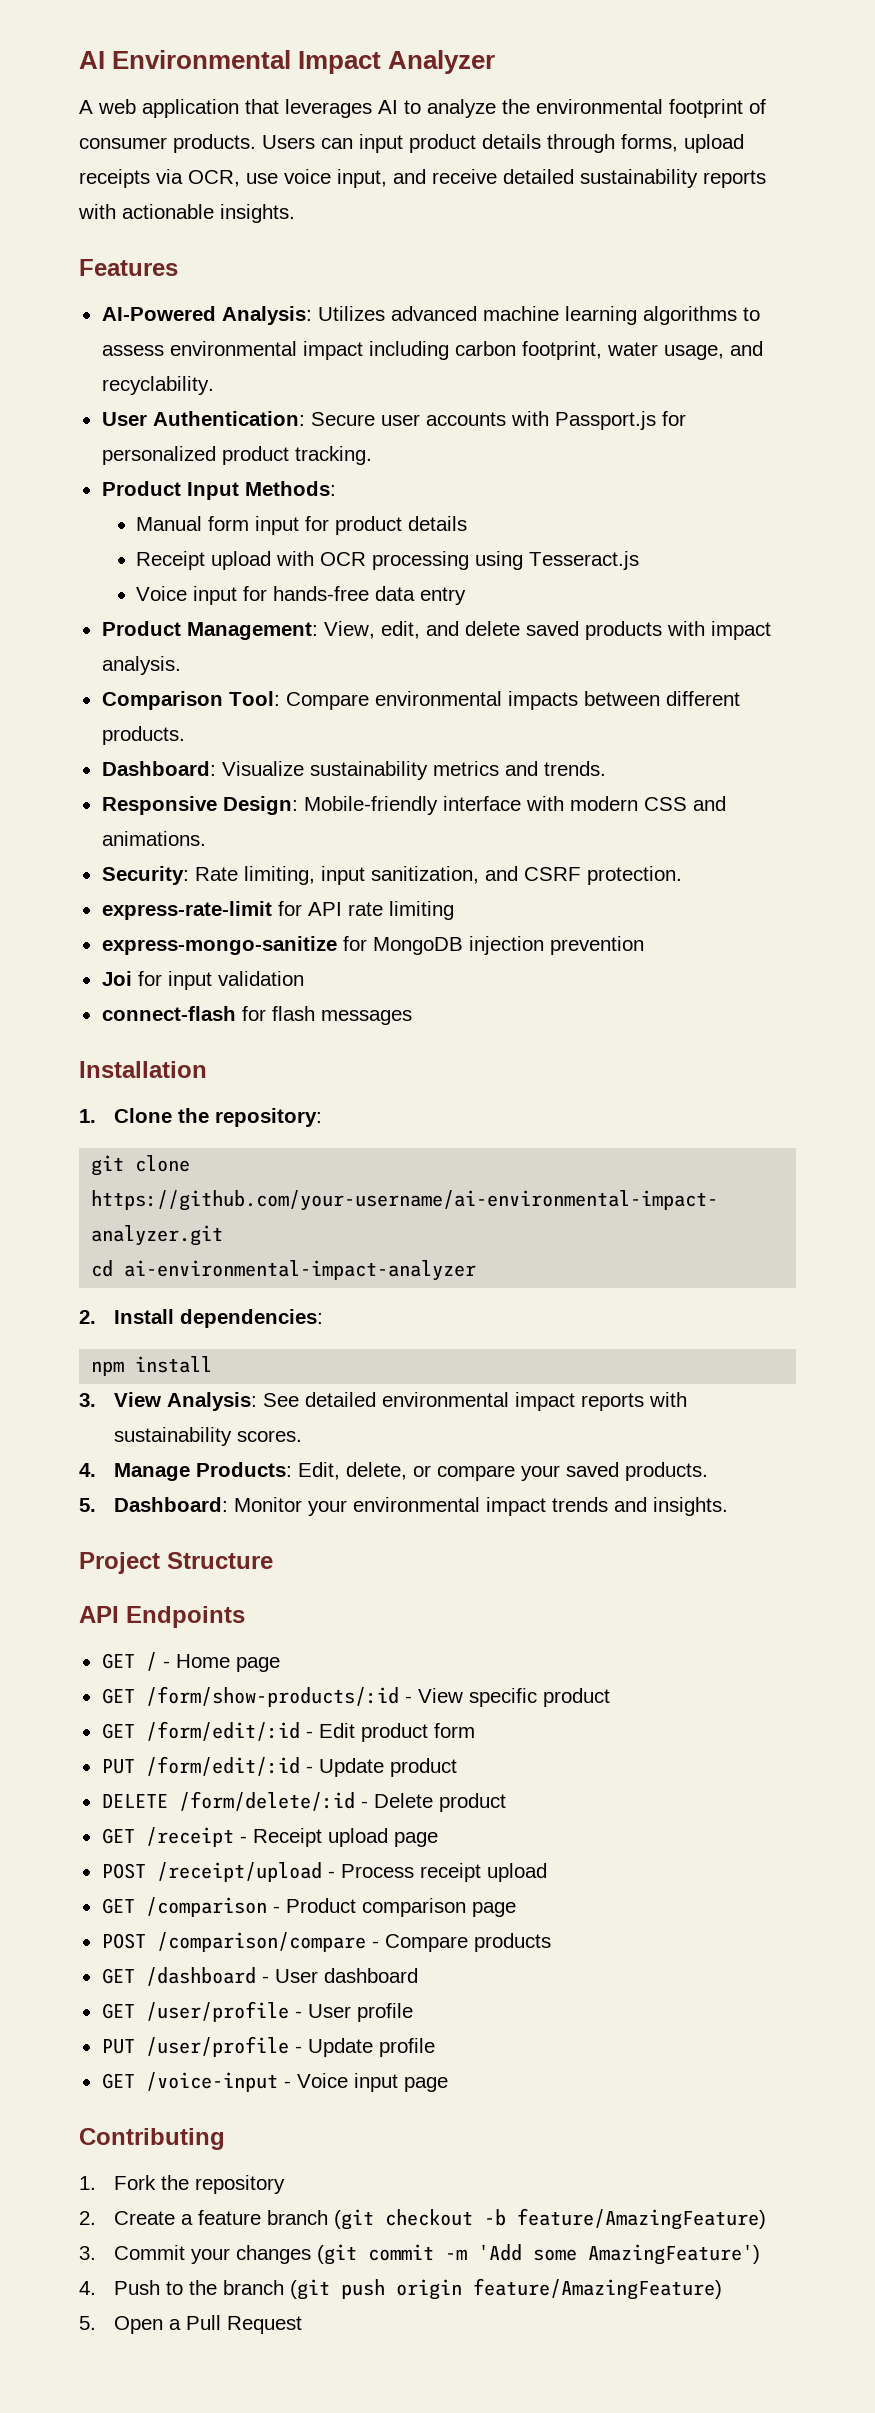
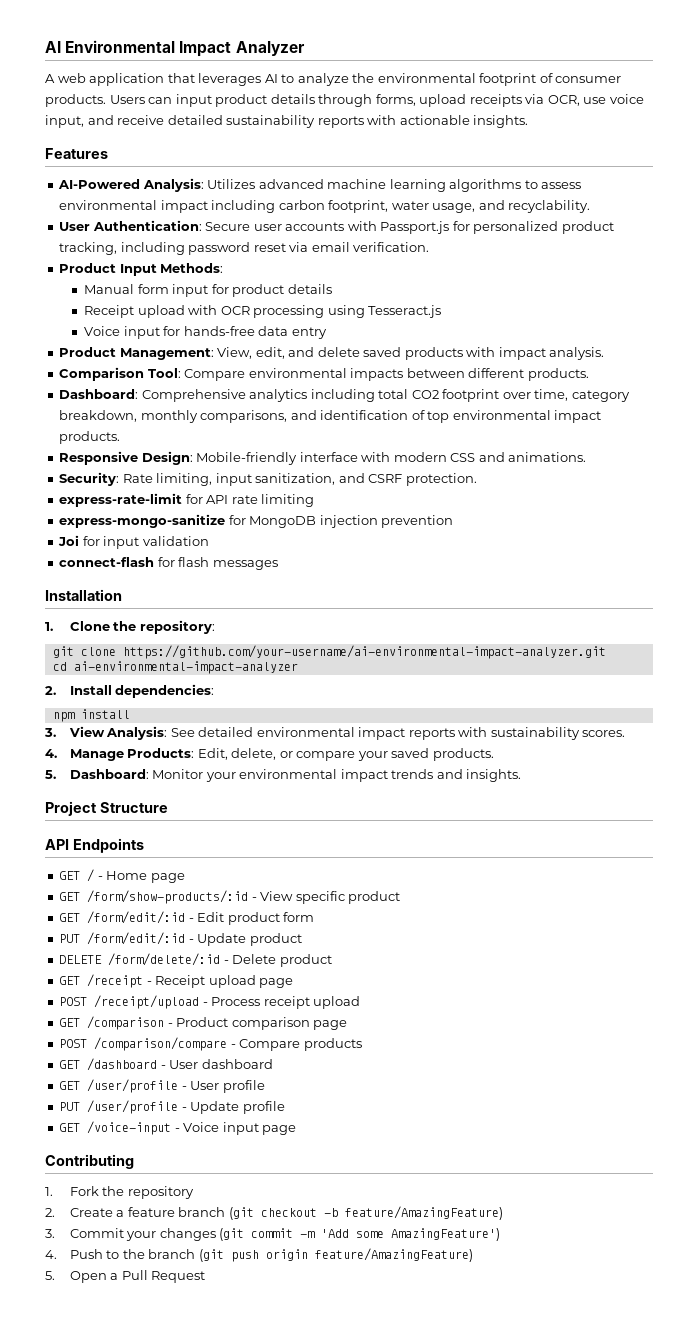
[294,446,372,465] tracking. -> [59,242,430,255] tracking, including password reset via email verification.
[221,761,606,780] Visualize sustainability metrics and trends. -> [141,389,630,402] [59,410,602,423] [59,431,121,444] Comprehensive analytics including total CO2 footprint over time, category breakdown, monthly comparisons, and identification of top environmental impact products.

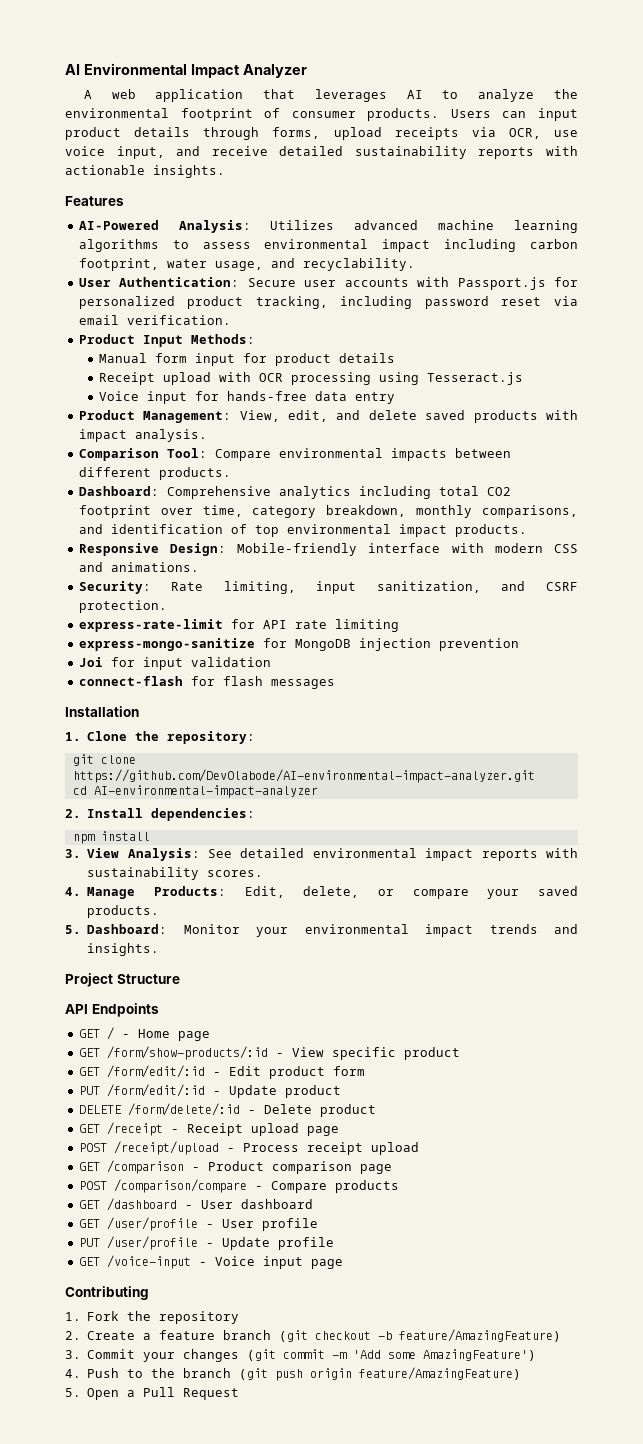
[122,645,606,659] https://github.com/your-username/ai-environmental-impact-analyzer.git -> [72,769,535,783] https://github.com/DevOlabode/AI-environmental-impact-analyzer.git
[73,661,298,674] ai-environmental-impact-analyzer -> [93,785,318,798] AI-environmental-impact-analyzer

